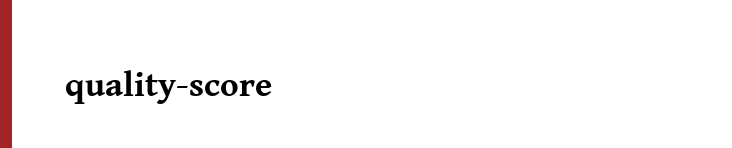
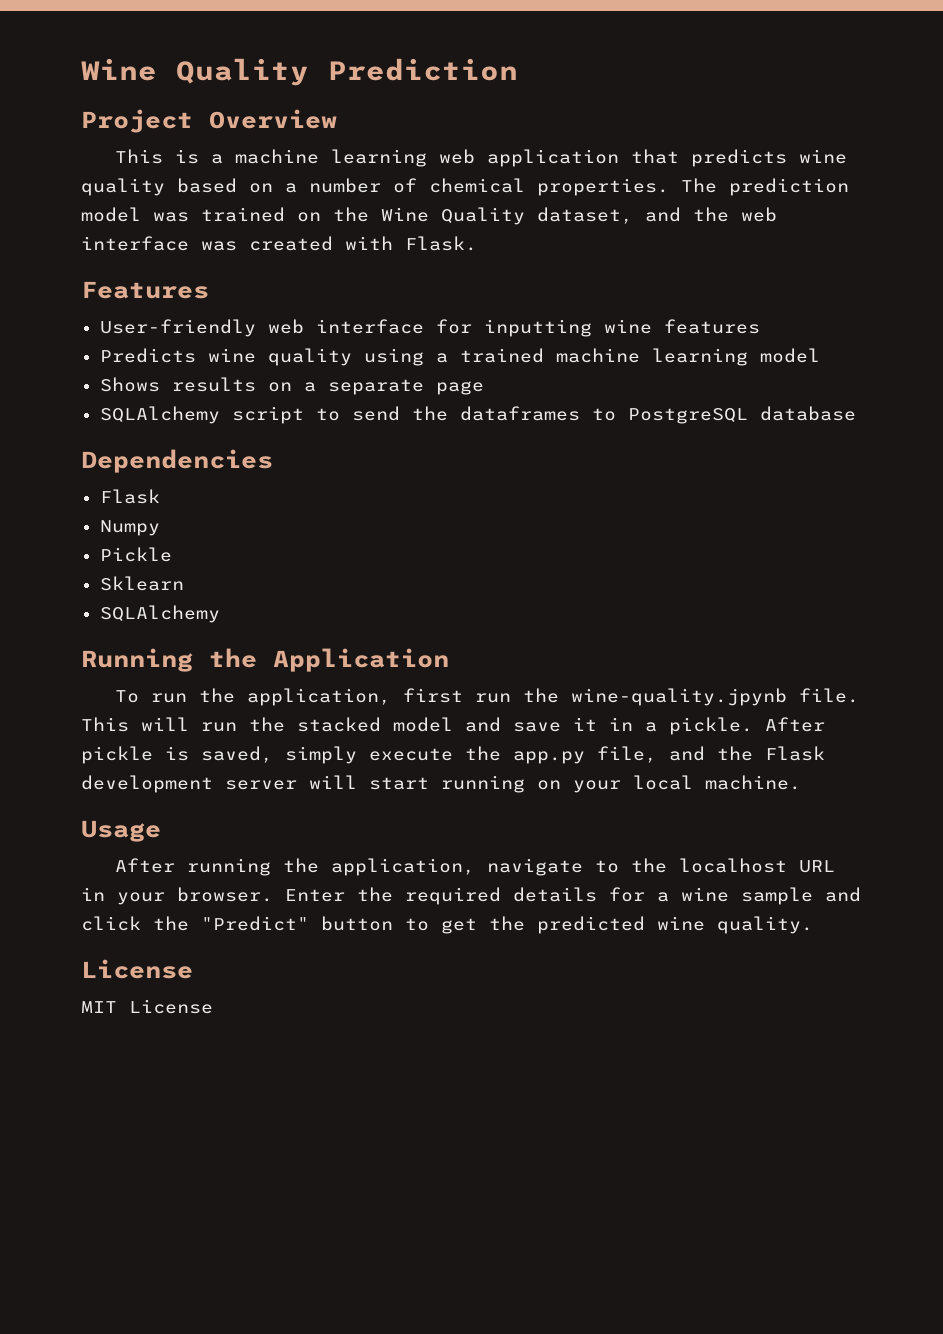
[65,70,272,104] quality-score -> [81,58,518,86] [81,109,337,133] [115,149,848,167] [81,178,849,196] [81,207,777,225] [81,236,477,251] [81,281,209,299] [99,319,760,337] [99,348,820,366] [99,377,484,395] [99,406,856,424] [81,449,273,473] [99,489,160,504] [99,520,160,536] [99,547,172,562] [99,576,184,591] [99,605,220,623] [81,648,449,672] [115,688,860,706] [81,717,825,735] [81,746,825,764] [81,775,801,793] [81,820,161,842] [115,858,836,876] [81,887,861,905] [81,916,813,934] [81,959,193,979] [81,999,213,1014] Wine Quality Prediction // Project Overview // This is a machine learning web application that predicts wine quality based on a number of chemical properties. The prediction model was trained on the Wine Quality dataset, and the web interface was created with Flask. // Features // User-friendly web interface for inputting wine features // Predicts wine quality using a trained machine learning model // Shows results on a separate page // SQLAlchemy script to send the dataframes to PostgreSQL database // Dependencies // Flask // Numpy // Pickle // Sklearn // SQLAlchemy // Running the Application // To run the application, first run the wine-quality.jpynb file. This will run the stacked model and save it in a pickle. After pickle is saved, simply execute the app.py file, and the Flask development server will start running on your local machine. // Usage // After running the application, navigate to the localhost URL in your browser. Enter the required details for a wine sample and click the "Predict" button to get the predicted wine quality. // License // MIT License

